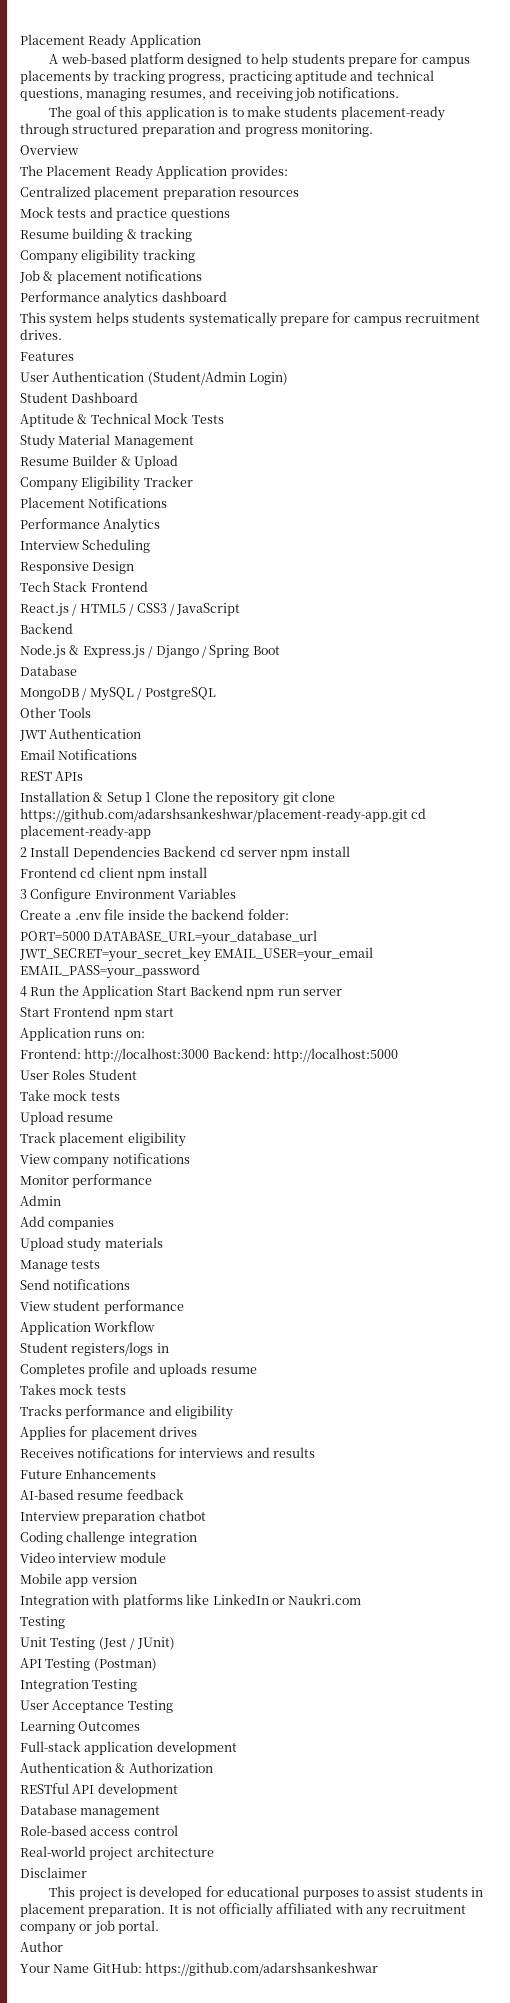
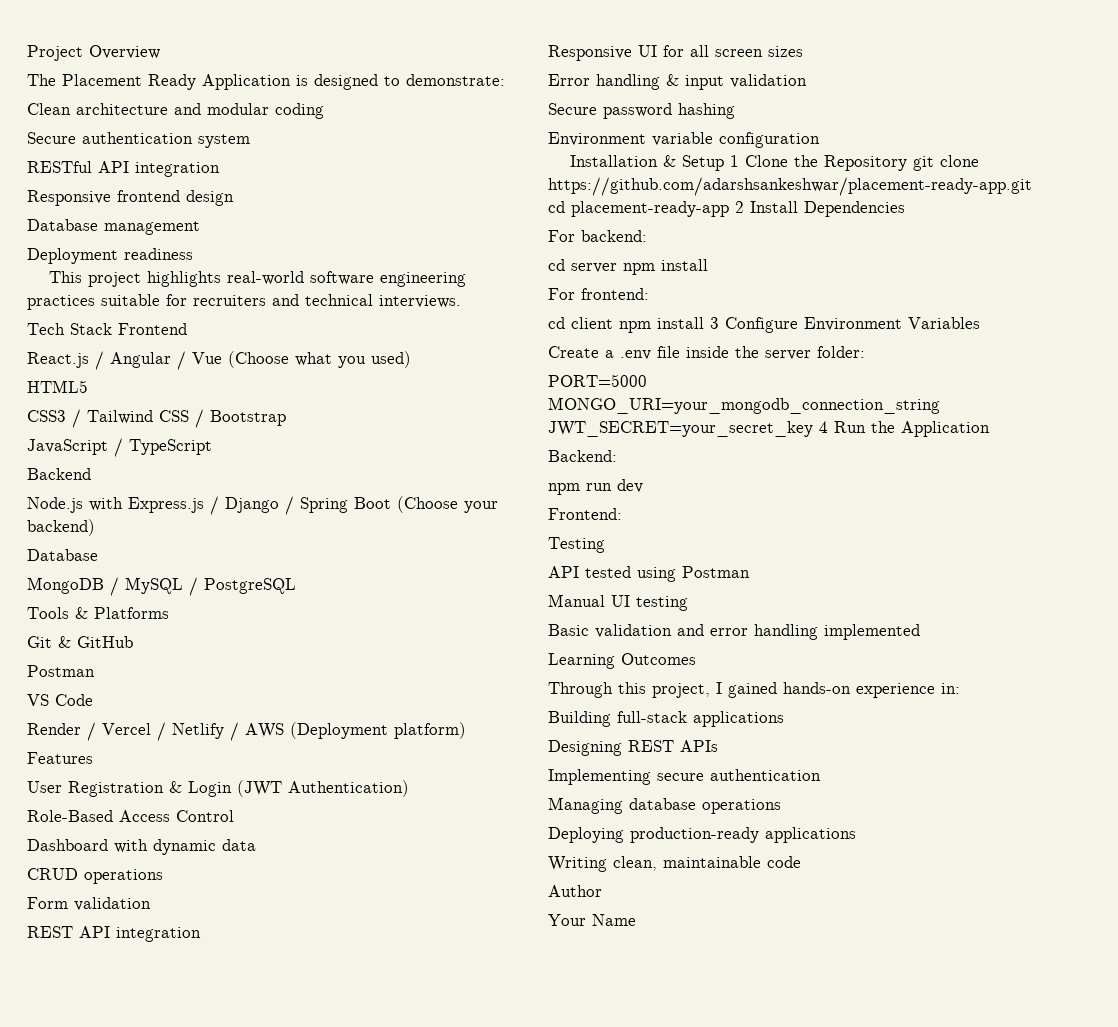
[20,34,201,49] [49,53,470,67] [20,70,434,85] [20,87,400,102] [49,106,445,121] [20,123,373,137] Placement Ready Application // A web-based platform designed to help students prepare for campus placements by tracking progress, practicing aptitude and technical questions, managing resumes, and receiving job notifications. // The goal of this application is to make students placement-ready through structured preparation and progress monitoring. // -> [27,45,83,61] Project
[230,165,288,179] [20,186,300,200] [20,207,230,221] [20,228,193,242] [20,249,195,264] [19,270,203,284] [20,291,227,306] [20,312,480,327] [20,329,62,340] [20,352,74,361] [20,371,289,385] [20,392,139,403] [20,413,224,427] [20,434,194,449] [20,455,179,469] [20,476,193,491] [20,497,168,508] [20,518,161,533] [20,539,151,553] [20,561,135,574] provides: // Centralized placement preparation resources // Mock tests and practice questions // Resume building & tracking // Company eligibility tracking // Job & placement notifications // Performance analytics dashboard // This system helps students systematically prepare for campus recruitment drives. // Features // User Authentication (Student/Admin Login) // Student Dashboard // Aptitude & Technical Mock Tests // Study Material Management // Resume Builder & Upload // Company Eligibility Tracker // Placement Notifications // Performance Analytics // Interview Scheduling // Responsive Design -> [296,74,505,90] [27,103,324,119] [27,132,250,148] [27,161,220,177] [27,190,234,206] [27,219,200,235] [27,248,193,264] [49,271,467,287] [27,294,461,310] is designed to demonstrate: // Clean architecture and modular coding // Secure authentication system // RESTful API integration // Responsive frontend design // Database management // Deployment readiness // This project highlights real-world software engineering practices suitable for recruiters and technical interviews.
(78, 610) none -> [110,351,411,370] Angular / Vue (Choose what you used) //
[129,604,135,616] / -> (88, 386) //
(175, 610) none -> [87,409,286,428] Tailwind CSS / Bootstrap //
(241, 609) none -> [114,438,212,457] / TypeScript
[69,645,80,655] & -> [89,497,123,511] with
(280, 650) none -> [397,496,498,513] [27,519,95,536] (Choose your backend)
[20,707,56,718] Other -> (296, 586) none
[19,728,142,741] [20,749,138,760] [20,771,84,781] // JWT Authentication // Email Notifications // REST APIs -> [75,607,169,619] [27,636,133,648] [27,665,95,677] [27,694,93,706] [27,722,466,741] [27,752,93,764] [27,780,409,797] [27,810,234,822] [27,839,256,855] [27,868,163,884] [27,897,151,911] [27,926,201,942] [548,45,803,61] [548,74,807,90] [548,103,735,119] [548,132,820,148] & Platforms // Git & GitHub // Postman // VS Code // Render / Vercel / Netlify / AWS (Deployment platform) // Features // User Registration & Login (JWT Authentication) // Role-Based Access Control // Dashboard with dynamic data // CRUD operations // Form validation // REST API integration // Responsive UI for all screen sizes // Error handling & input validation // Secure password hashing // Environment variable configuration
[216,792,280,806] repository -> [824,155,908,171] Repository
(151, 832) // -> (729, 209) none
[163,846,217,857] Backend -> [548,230,647,242] // For backend: //
[20,867,77,878] Frontend -> [548,288,649,300] For frontend: //
(207, 872) // -> (704, 323) none
[191,909,245,920] backend -> [765,350,811,360] server
[93,930,318,945] [19,947,374,962] [20,964,200,979] DATABASE_URL=your_database_url JWT_SECRET=your_secret_key EMAIL_USER=your_email EMAIL_PASS=your_password // -> [548,397,940,414] [548,421,813,437] MONGO_URI=your_mongodb_connection_string JWT_SECRET=your_secret_key
[156,985,342,999] [20,1006,175,1020] [20,1027,145,1041] [20,1048,399,1062] [20,1069,137,1080] [20,1090,120,1101] [20,1111,114,1125] [20,1132,186,1147] [20,1153,190,1168] [20,1174,153,1188] [20,1195,61,1206] [20,1216,115,1230] [20,1237,163,1252] [20,1260,101,1272] [20,1279,131,1290] [20,1300,184,1314] [20,1321,156,1335] [20,1342,169,1356] [20,1363,257,1377] [20,1384,126,1395] [20,1405,234,1420] [20,1426,198,1440] [20,1447,315,1458] [20,1468,157,1479] [20,1489,184,1500] [20,1510,206,1524] [20,1531,197,1545] [20,1552,166,1563] [20,1573,137,1587] [20,1594,362,1608] [20,1616,65,1629] [20,1637,175,1650] [20,1658,157,1671] [20,1679,138,1692] [20,1700,173,1713] [20,1721,141,1734] [20,1741,237,1755] [20,1762,213,1773] [20,1783,178,1797] [20,1804,161,1818] [20,1825,178,1836] [20,1846,214,1861] [20,1867,87,1878] [49,1886,484,1901] [20,1903,467,1918] [20,1920,160,1935] Start Backend npm run server // Start Frontend npm start // Application runs on: // Frontend: http://localhost:3000 Backend: http://localhost:5000 // User Roles Student // Take mock tests // Upload resume // Track placement eligibility // View company notifications // Monitor performance // Admin // Add companies // Upload study materials // Manage tests // Send notifications // View student performance // Application Workflow // Student registers/logs in // Completes profile and uploads resume // Takes mock tests // Tracks performance and eligibility // Applies for placement drives // Receives notifications for interviews and results // Future Enhancements // AI-based resume feedback // Interview preparation chatbot // Coding challenge integration // Video interview module // Mobile app version // Integration with platforms like LinkedIn or Naukri.com // Testing // Unit Testing (Jest / JUnit) // API Testing (Postman) // Integration Testing // User Acceptance Testing // Learning Outcomes // Full-stack application development // Authentication & Authorization // RESTful API development // Database management // Role-based access control // Real-world project architecture // Disclaimer // This project is developed for educational purposes to assist students in placement preparation. It is not officially affiliated with any recruitment company or job portal. -> [548,450,617,462] [548,479,643,495] [548,508,622,520] [548,537,605,553] [548,566,750,582] [548,594,688,611] [548,624,920,640] [548,653,696,669] [548,682,960,698] [548,711,784,727] [548,740,718,756] [548,769,821,785] [548,797,781,814] [548,827,856,843] [548,856,801,872] // Backend: // npm run dev // Frontend: // Testing // API tested using Postman // Manual UI testing // Basic validation and error handling implemented // Learning Outcomes // Through this project, I gained hands-on experience in: // Building full-stack applications // Designing REST APIs // Implementing secure authentication // Managing database operations // Deploying production-ready applications // Writing clean, maintainable code
[92,1962,379,1976] GitHub: https://github.com/adarshsankeshwar -> (636, 920) none

